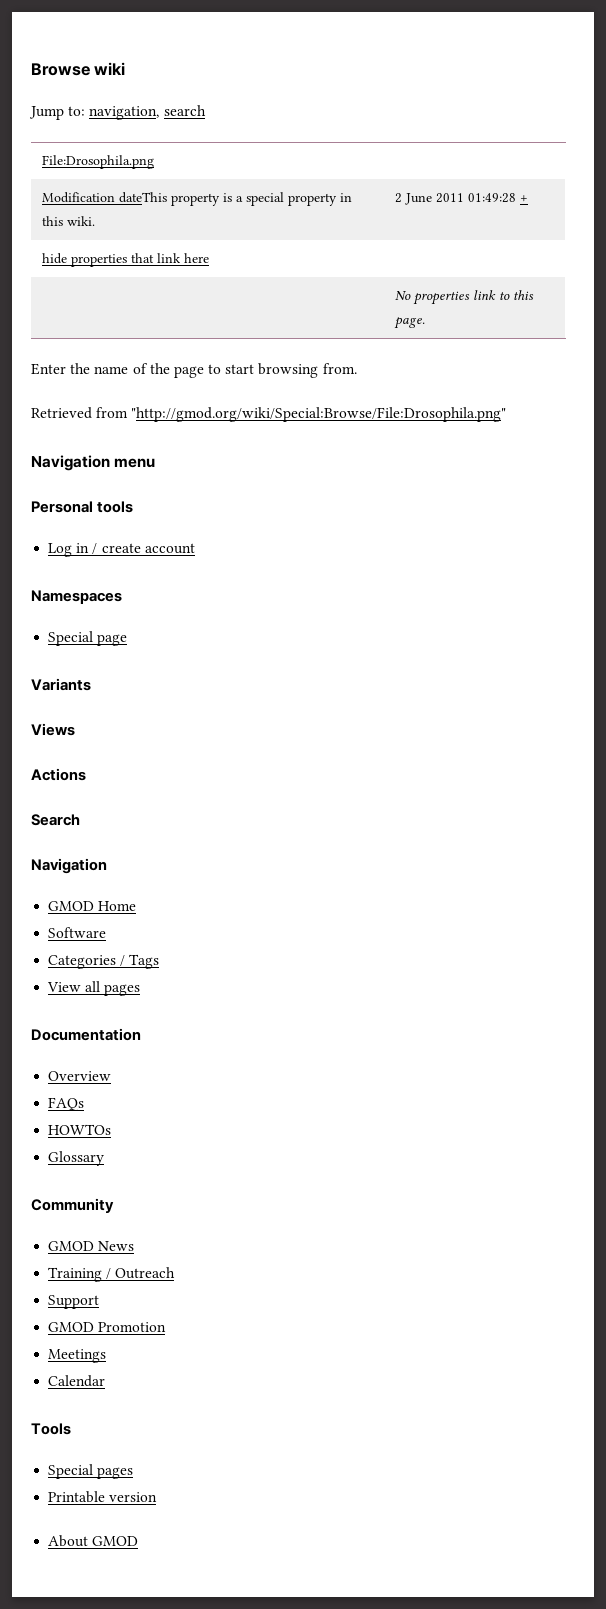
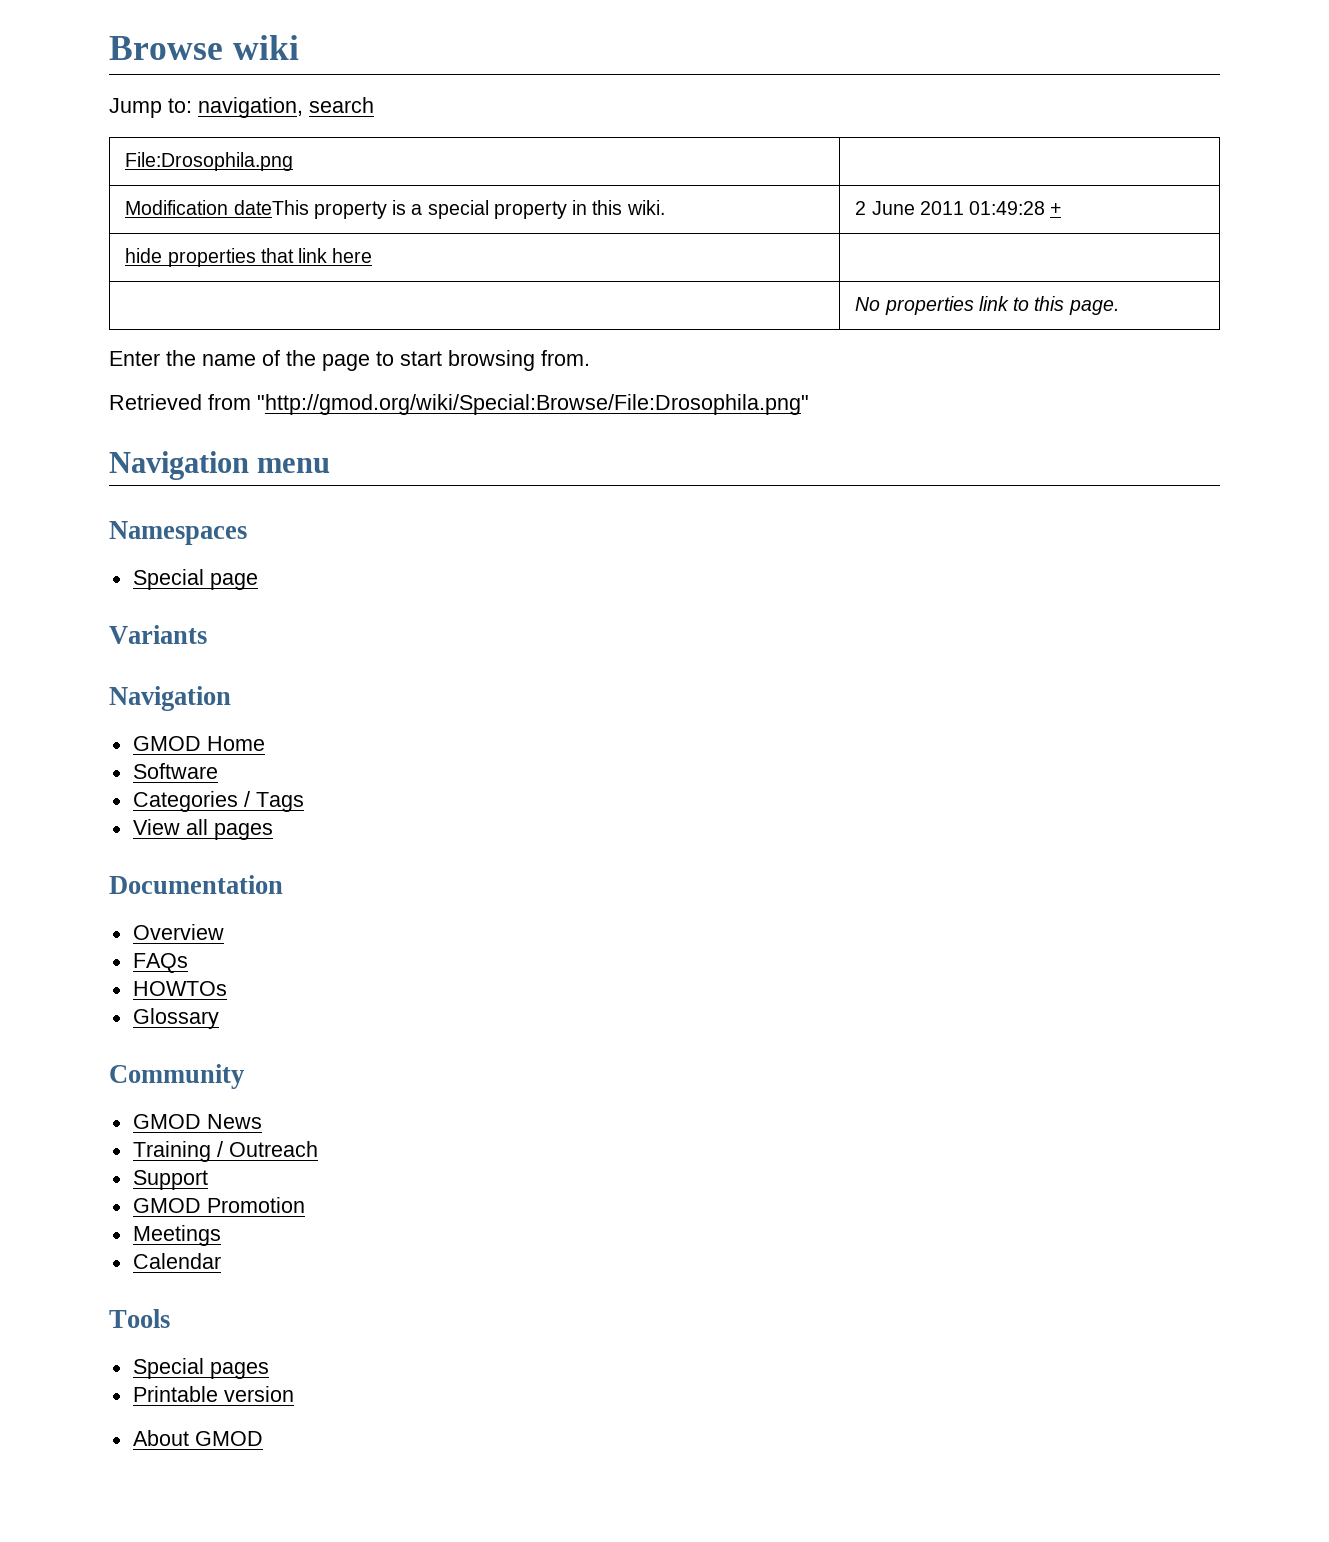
[31,501,134,513] [48,543,195,557] // Personal tools // Log in / create account -> (331, 465) none
[31,723,75,736] [31,768,86,781] [31,814,80,826] // Views // Actions // Search -> (207, 634) none

